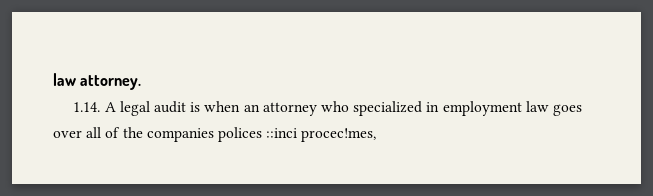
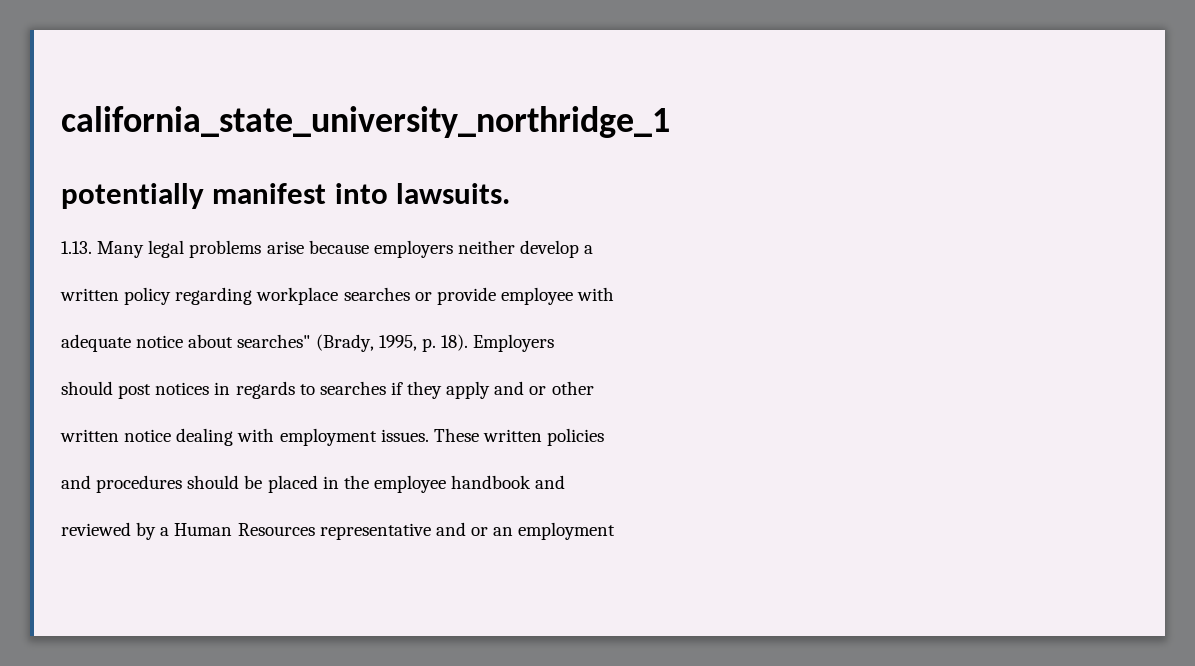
[53,73,142,90] [73,101,582,116] [53,127,377,142] law attorney. // 1.14. A legal audit is when an attorney who specialized in employment law goes // over all of the companies polices ::inci procec!mes, -> [61,106,670,138] [61,183,511,209] [61,240,594,258] [60,287,615,305] [61,334,555,352] [61,381,594,399] [60,428,605,446] [61,475,566,493] [61,522,616,540] california_state_university_northridge_1 // potentially manifest into lawsuits. // 1.13. Many legal problems arise because employers neither develop a // written policy regarding workplace searches or provide employee with // adequate notice about searches" (Brady, 1995, p. 18). Employers // should post notices in regards to searches if they apply and or other // written notice dealing with employment issues. These written policies // and procedures should be placed in the employee handbook and // reviewed by a Human Resources representative and or an employment

